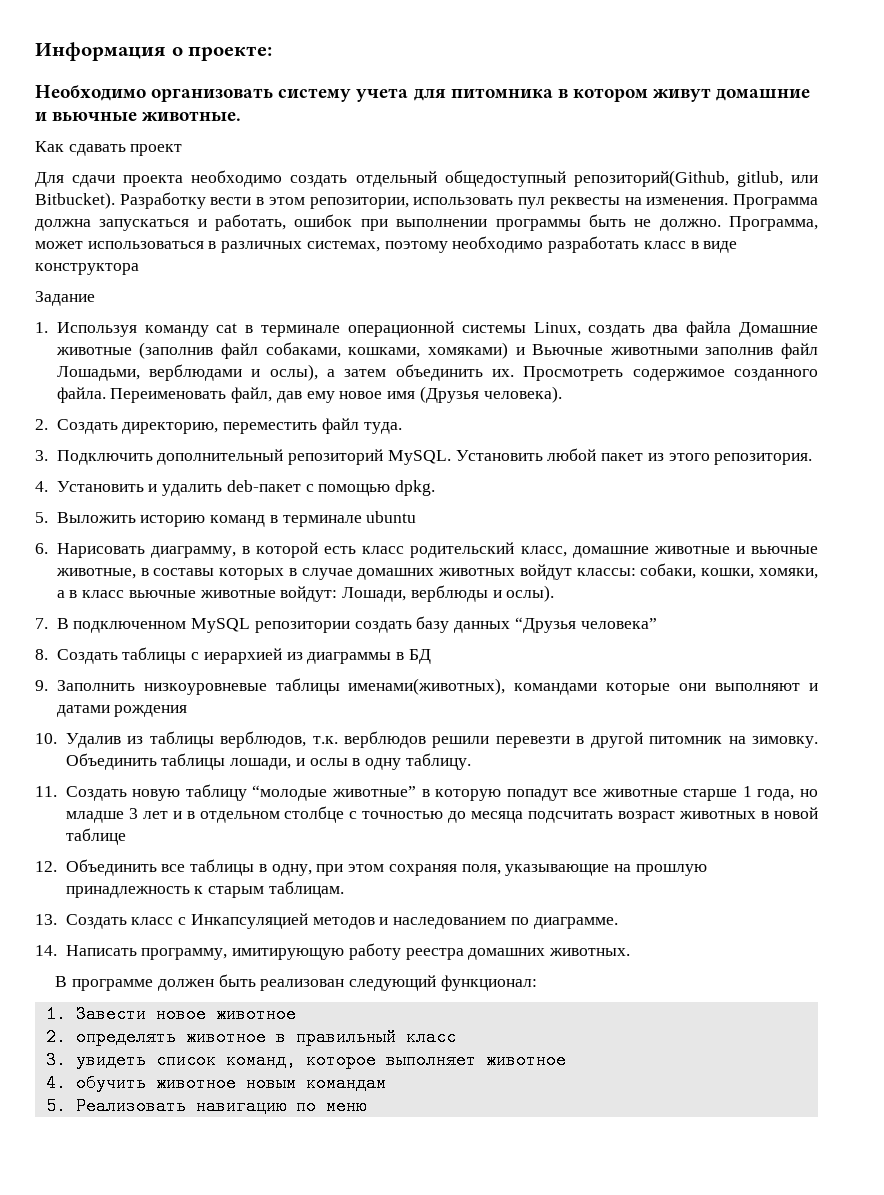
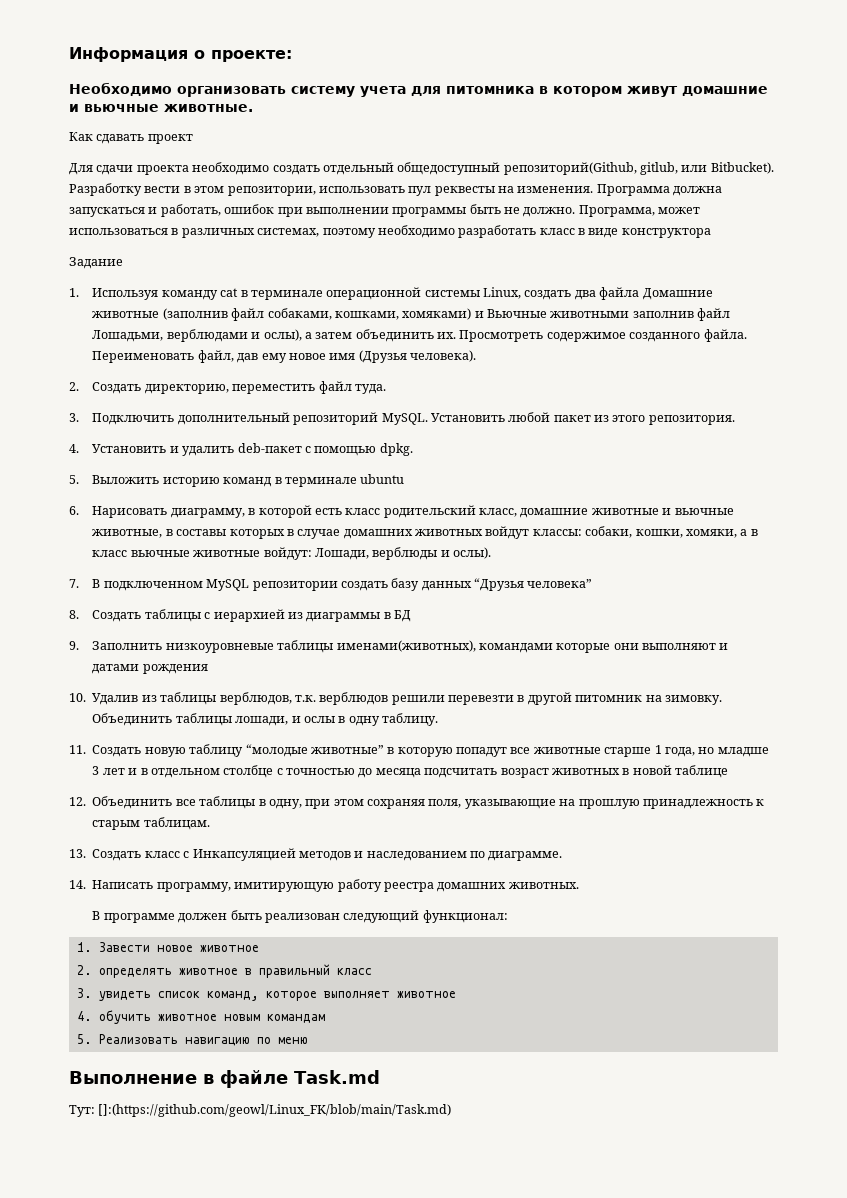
(366, 1107) none -> [69,1070,380,1088] [69,1104,452,1117] // Выполнение в файле Task.md // Тут: []:(https://github.com/geowl/Linux_FK/blob/main/Task.md)

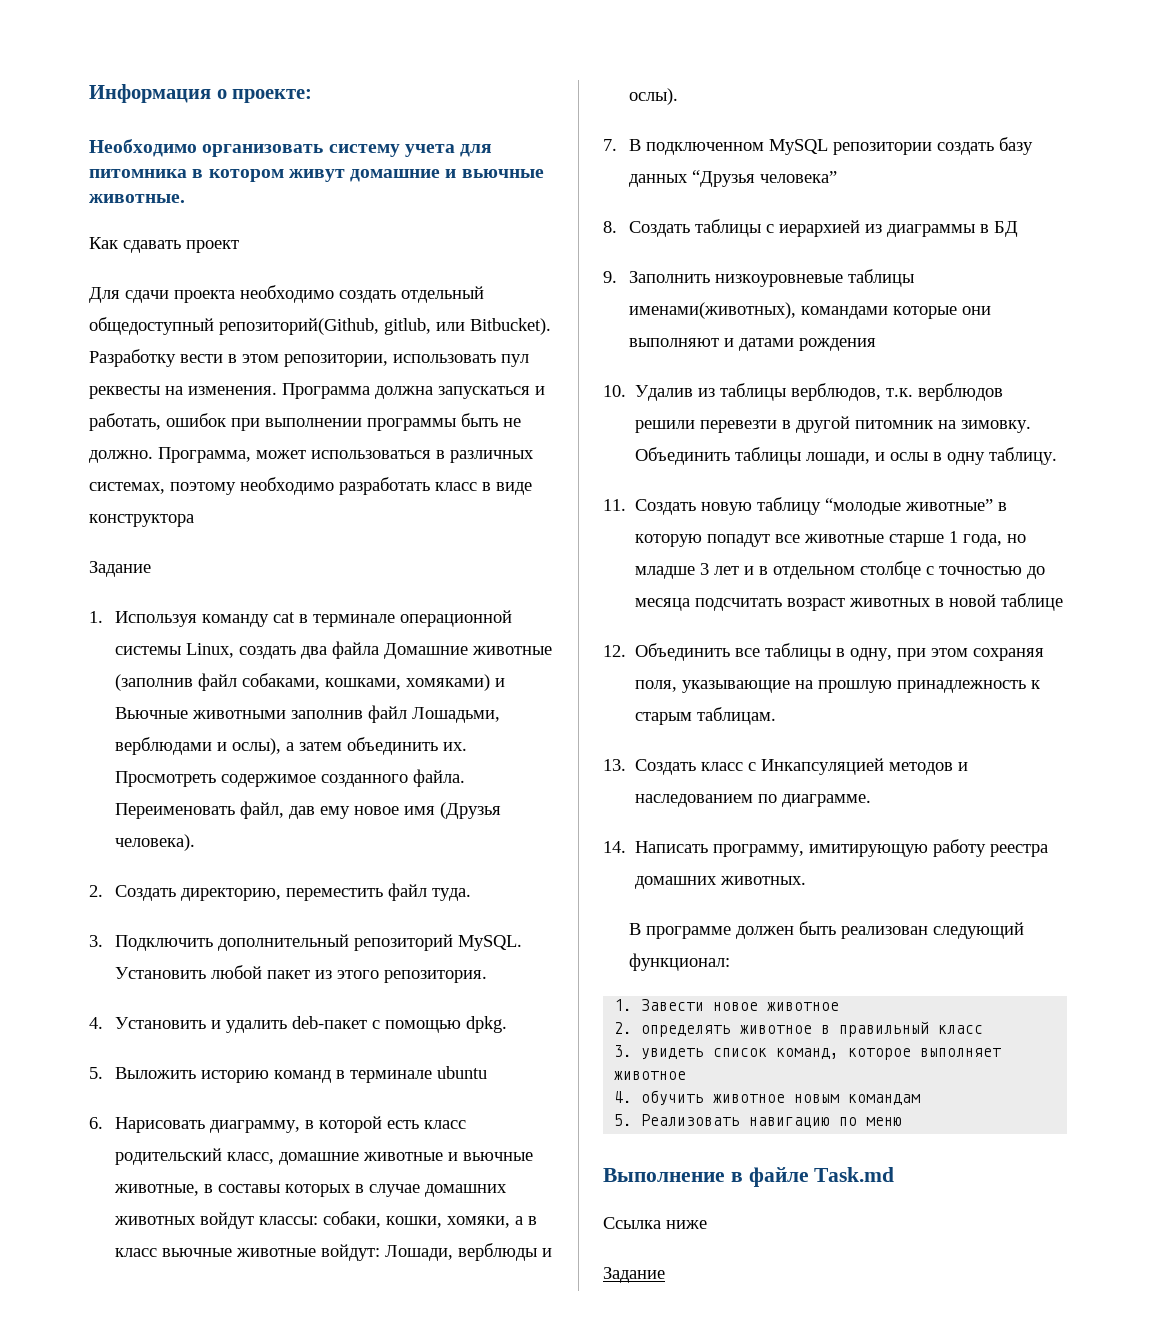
[69,1104,452,1117] Тут: []:(https://github.com/geowl/Linux_FK/blob/main/Task.md) -> [603,1217,707,1229] [603,1267,665,1283] Ссылка ниже // Задание

